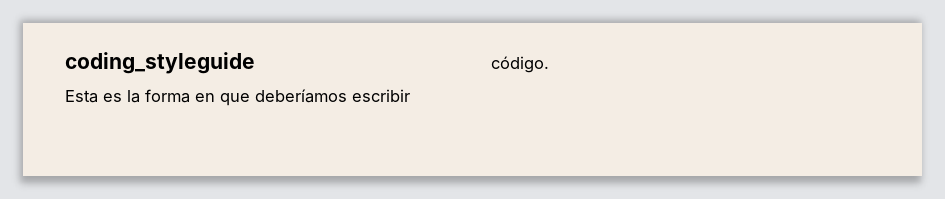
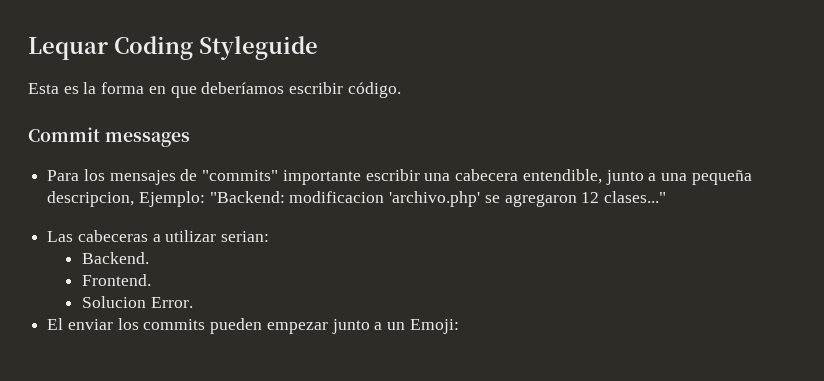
[65,52,255,74] coding_styleguide -> [28,36,318,60] Lequar Coding Styleguide
(549, 64) none -> [28,127,190,147] [47,169,752,185] [47,191,667,207] [47,230,270,242] [81,252,149,264] [81,274,151,286] [81,296,193,308] [47,318,459,334] // Commit messages // Para los mensajes de "commits" importante escribir una cabecera entendible, junto a una pequeña descripcion, Ejemplo: "Backend: modificacion 'archivo.php' se agregaron 12 clases..." // Las cabeceras a utilizar serian: // Backend. // Frontend. // Solucion Error. // El enviar los commits pueden empezar junto a un Emoji:

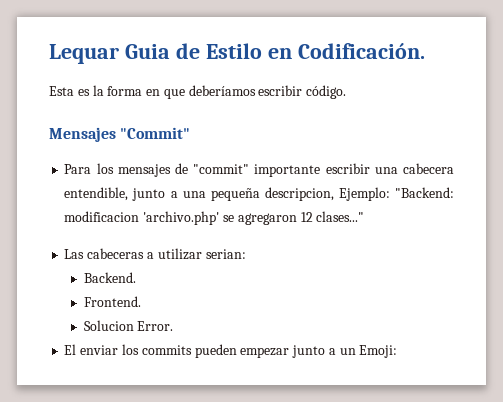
[114,36,318,60] Coding Styleguide -> [124,43,425,59] Guia de Estilo en Codificación.
[28,127,190,147] Commit messages -> [49,127,191,142] Mensajes "Commit"
[202,170,279,181] "commits" -> [193,164,250,174] "commit"

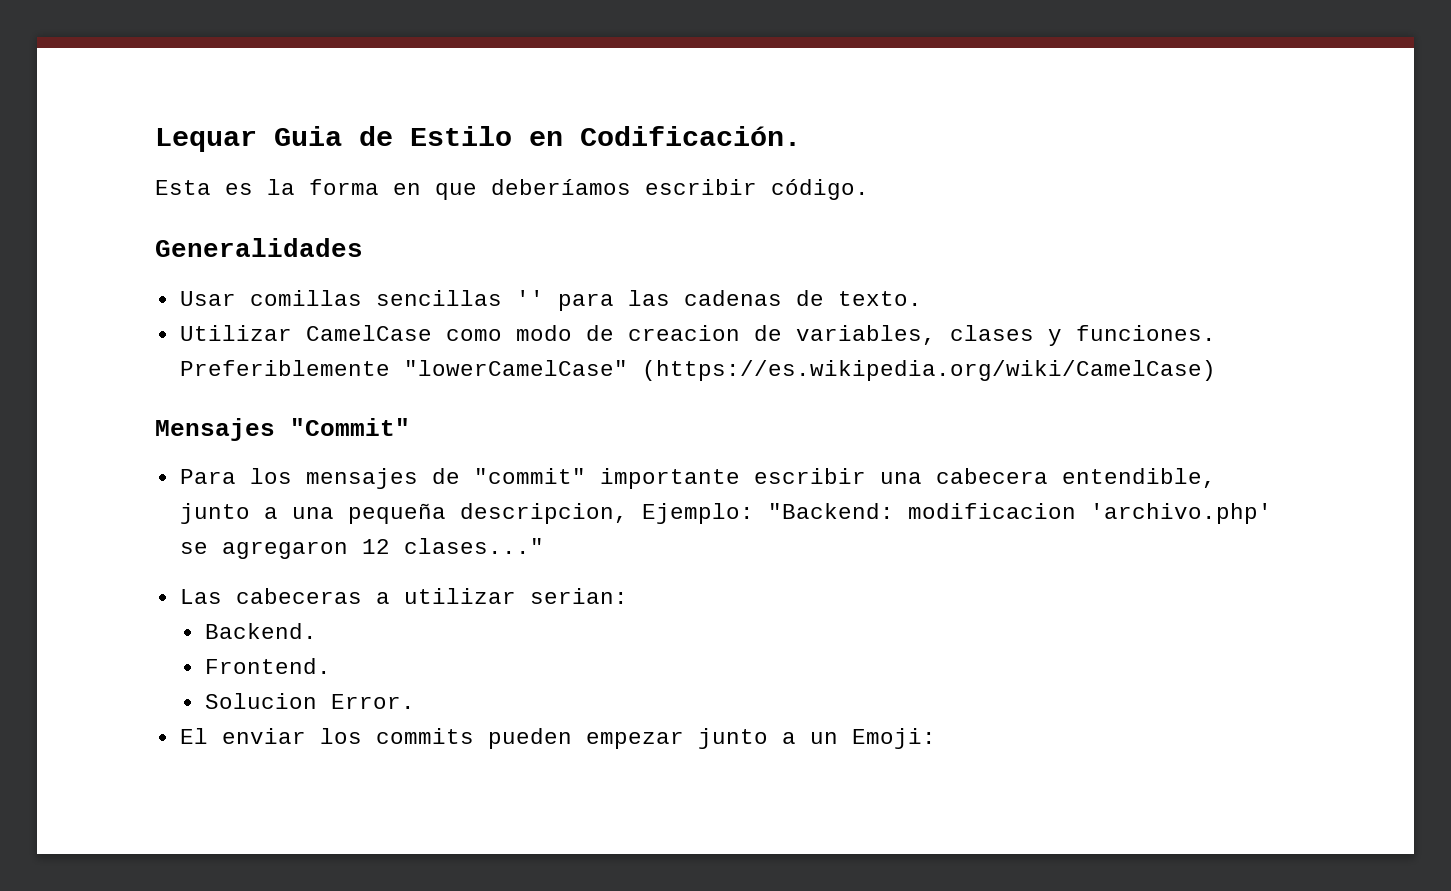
(347, 92) none -> [155,238,363,257] [179,290,922,311] [179,325,1216,346] [179,360,1216,381] // Generalidades // Usar comillas sencillas '' para las cadenas de texto. // Utilizar CamelCase como modo de creacion de variables, clases y funciones. Preferiblemente "lowerCamelCase" (https://es.wikipedia.org/wiki/CamelCase)

